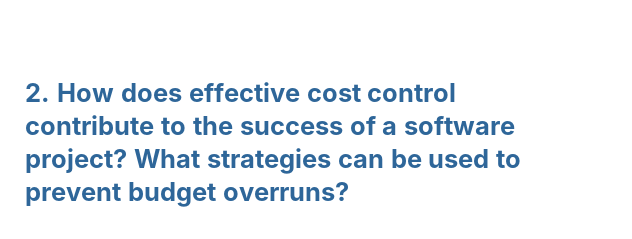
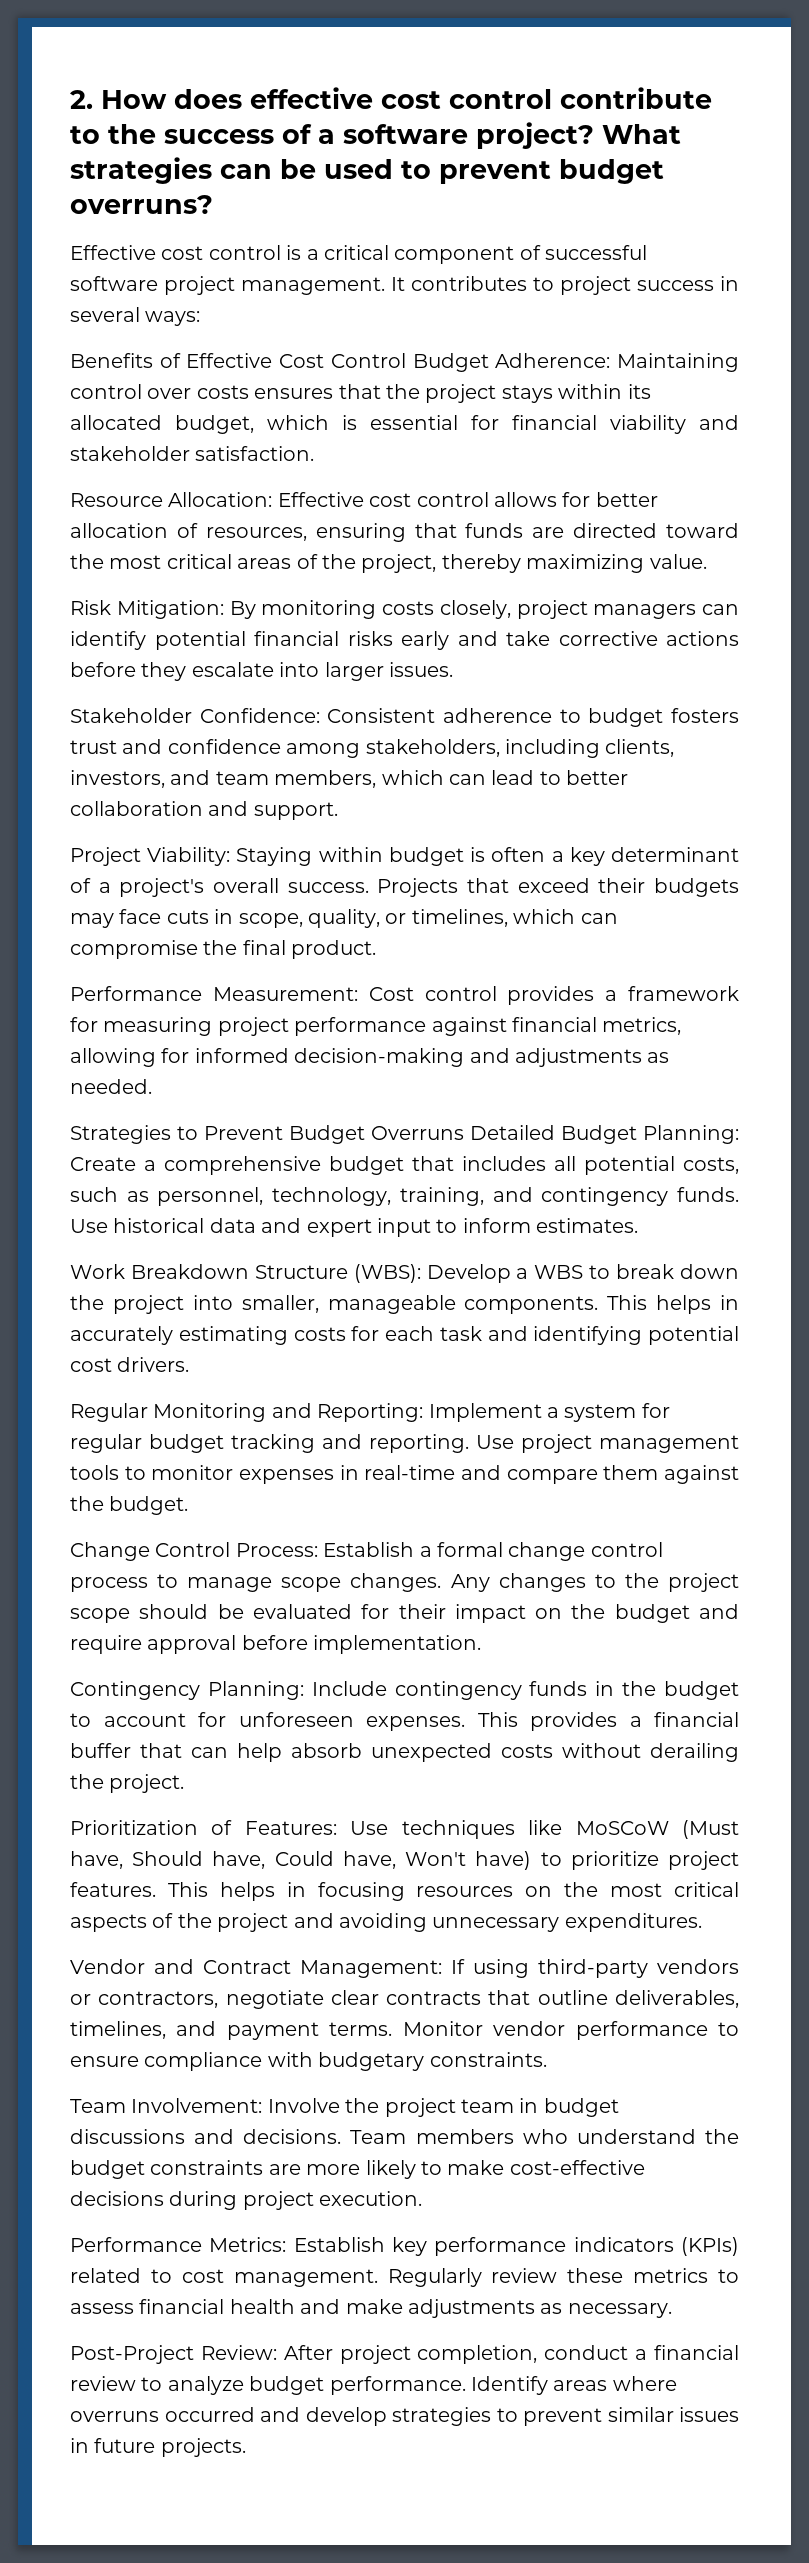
(349, 191) none -> [70,245,648,264] [70,276,739,295] [70,307,201,326] [70,353,739,372] [70,384,651,403] [70,415,739,434] [70,446,315,461] [70,492,658,507] [70,523,739,542] [70,554,707,573] [70,600,739,619] [70,631,739,650] [70,662,453,681] [70,708,739,727] [70,739,675,758] [70,770,629,788] [70,801,338,820] [70,847,739,866] [70,878,739,897] [70,909,618,928] [70,940,377,959] [70,986,739,1005] [70,1017,682,1036] [70,1048,670,1067] [70,1079,152,1094] [70,1125,739,1144] [70,1156,739,1175] [70,1187,739,1206] [70,1218,639,1237] [70,1264,740,1283] [70,1295,739,1314] [70,1326,739,1345] [70,1357,190,1372] [70,1403,670,1422] [70,1434,739,1453] [70,1465,739,1484] [70,1496,189,1515] [70,1542,663,1561] [70,1573,739,1592] [70,1604,739,1623] [70,1635,482,1654] [70,1681,739,1700] [70,1712,739,1731] [70,1743,739,1762] [70,1774,185,1793] [70,1820,740,1839] [70,1851,739,1870] [70,1882,740,1901] [70,1913,702,1932] [70,1959,739,1978] [70,1990,739,2009] [70,2021,740,2040] [70,2052,547,2071] [70,2098,619,2117] [70,2129,740,2144] [70,2160,645,2179] [70,2191,423,2210] [70,2237,739,2256] [70,2268,739,2287] [70,2299,672,2318] [70,2345,739,2364] [70,2376,677,2395] [70,2407,739,2426] [70,2438,246,2457] // Effective cost control is a critical component of successful software project management. It contributes to project success in several ways: // Benefits of Effective Cost Control Budget Adherence: Maintaining control over costs ensures that the project stays within its allocated budget, which is essential for financial viability and stakeholder satisfaction. // Resource Allocation: Effective cost control allows for better allocation of resources, ensuring that funds are directed toward the most critical areas of the project, thereby maximizing value. // Risk Mitigation: By monitoring costs closely, project managers can identify potential financial risks early and take corrective actions before they escalate into larger issues. // Stakeholder Confidence: Consistent adherence to budget fosters trust and confidence among stakeholders, including clients, investors, and team members, which can lead to better collaboration and support. // Project Viability: Staying within budget is often a key determinant of a project's overall success. Projects that exceed their budgets may face cuts in scope, quality, or timelines, which can compromise the final product. // Performance Measurement: Cost control provides a framework for measuring project performance against financial metrics, allowing for informed decision-making and adjustments as needed. // Strategies to Prevent Budget Overruns Detailed Budget Planning: Create a comprehensive budget that includes all potential costs, such as personnel, technology, training, and contingency funds. Use historical data and expert input to inform estimates. // Work Breakdown Structure (WBS): Develop a WBS to break down the project into smaller, manageable components. This helps in accurately estimating costs for each task and identifying potential cost drivers. // Regular Monitoring and Reporting: Implement a system for regular budget tracking and reporting. Use project management tools to monitor expenses in real-time and compare them against the budget. // Change Control Process: Establish a formal change control process to manage scope changes. Any changes to the project scope should be evaluated for their impact on the budget and require approval before implementation. // Contingency Planning: Include contingency funds in the budget to account for unforeseen expenses. This provides a financial buffer that can help absorb unexpected costs without derailing the project. // Prioritization of Features: Use techniques like MoSCoW (Must have, Should have, Could have, Won't have) to prioritize project features. This helps in focusing resources on the most critical aspects of the project and avoiding unnecessary expenditures. // Vendor and Contract Management: If using third-party vendors or contractors, negotiate clear contracts that outline deliverables, timelines, and payment terms. Monitor vendor performance to ensure compliance with budgetary constraints. // Team Involvement: Involve the project team in budget discussions and decisions. Team members who understand the budget constraints are more likely to make cost-effective decisions during project execution. // Performance Metrics: Establish key performance indicators (KPIs) related to cost management. Regularly review these metrics to assess financial health and make adjustments as necessary. // Post-Project Review: After project completion, conduct a financial review to analyze budget performance. Identify areas where overruns occurred and develop strategies to prevent similar issues in future projects.

